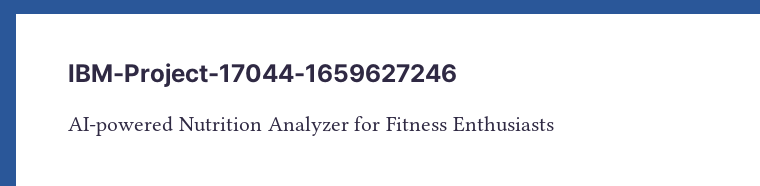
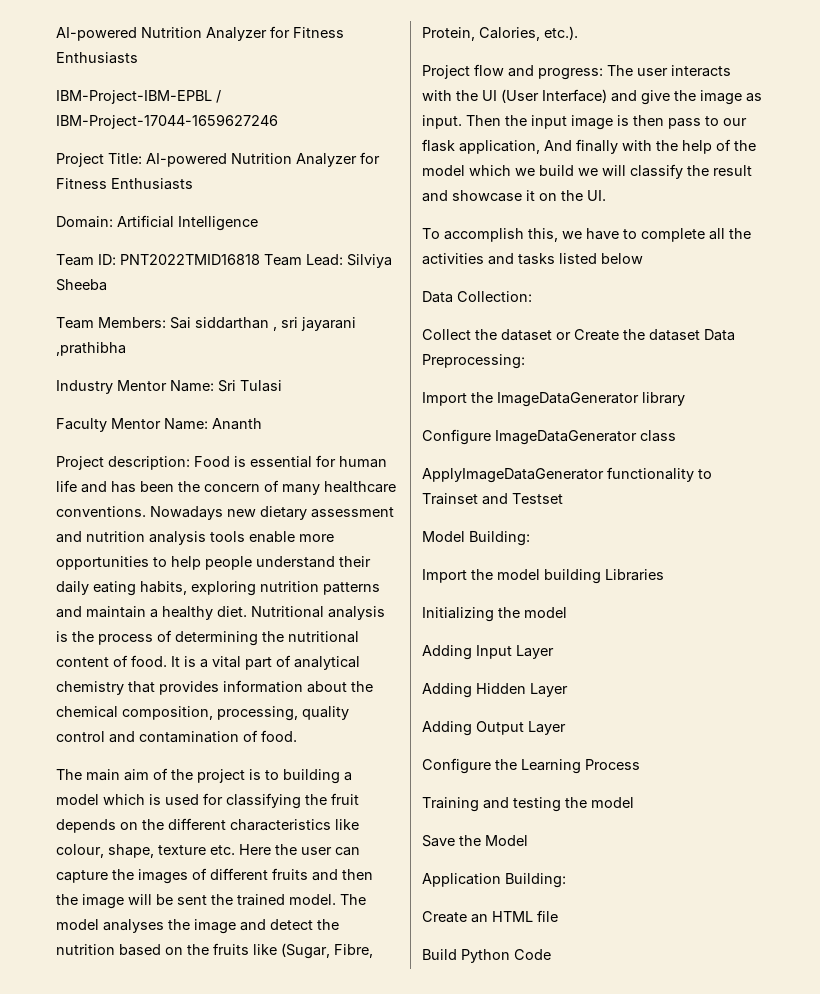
[68,63,457,87] [68,116,555,136] IBM-Project-17044-1659627246 // AI-powered Nutrition Analyzer for Fitness Enthusiasts -> [56,26,344,41] [56,52,138,64] [56,90,221,104] [56,114,278,129] [56,152,380,167] [56,178,193,190] [56,215,258,231] [56,254,392,268] [56,279,107,291] [56,317,356,331] [56,342,126,356] [56,380,282,394] [56,418,262,432] [56,455,387,470] [56,480,396,495] [56,506,394,520] [56,531,334,545] [56,556,371,570] [56,581,380,596] [56,606,385,620] [56,630,359,646] [56,655,360,670] [56,680,373,695] [56,706,349,721] [56,730,297,743] [56,768,352,784] [56,793,359,809] [56,818,359,833] [56,844,360,858] [56,868,373,884] [56,894,366,909] [56,919,339,934] [56,943,373,959] [422,26,578,41] [422,64,731,80] [422,89,762,105] [422,115,747,130] [422,139,756,154] [422,164,752,179] [422,190,606,202] [422,228,751,242] [422,253,643,265] [422,291,532,303] [422,329,735,341] [422,354,525,369] [422,392,685,407] [422,429,676,445] [422,467,712,483] [422,493,563,505] [422,531,530,546] [422,569,664,584] [422,607,567,622] [422,645,554,660] [422,683,568,698] [422,721,566,736] [422,758,640,774] [422,797,634,812] [422,835,528,847] [422,873,566,888] [422,910,558,923] [422,949,551,963] AI-powered Nutrition Analyzer for Fitness Enthusiasts // IBM-Project-IBM-EPBL / IBM-Project-17044-1659627246 // Project Title: AI-powered Nutrition Analyzer for Fitness Enthusiasts // Domain: Artificial Intelligence // Team ID: PNT2022TMID16818 Team Lead: Silviya Sheeba // Team Members: Sai siddarthan , sri jayarani ,prathibha // Industry Mentor Name: Sri Tulasi // Faculty Mentor Name: Ananth // Project description: Food is essential for human life and has been the concern of many healthcare conventions. Nowadays new dietary assessment and nutrition analysis tools enable more opportunities to help people understand their daily eating habits, exploring nutrition patterns and maintain a healthy diet. Nutritional analysis is the process of determining the nutritional content of food. It is a vital part of analytical chemistry that provides information about the chemical composition, processing, quality control and contamination of food. // The main aim of the project is to building a model which is used for classifying the fruit depends on the different characteristics like colour, shape, texture etc. Here the user can capture the images of different fruits and then the image will be sent the trained model. The model analyses the image and detect the nutrition based on the fruits like (Sugar, Fibre, Protein, Calories, etc.). // Project flow and progress: The user interacts with the UI (User Interface) and give the image as input. Then the input image is then pass to our flask application, And finally with the help of the model which we build we will classify the result and showcase it on the UI. // To accomplish this, we have to complete all the activities and tasks listed below // Data Collection: // Collect the dataset or Create the dataset Data Preprocessing: // Import the ImageDataGenerator library // Configure ImageDataGenerator class // ApplyImageDataGenerator functionality to Trainset and Testset // Model Building: // Import the model building Libraries // Initializing the model // Adding Input Layer // Adding Hidden Layer // Adding Output Layer // Configure the Learning Process // Training and testing the model // Save the Model // Application Building: // Create an HTML file // Build Python Code

